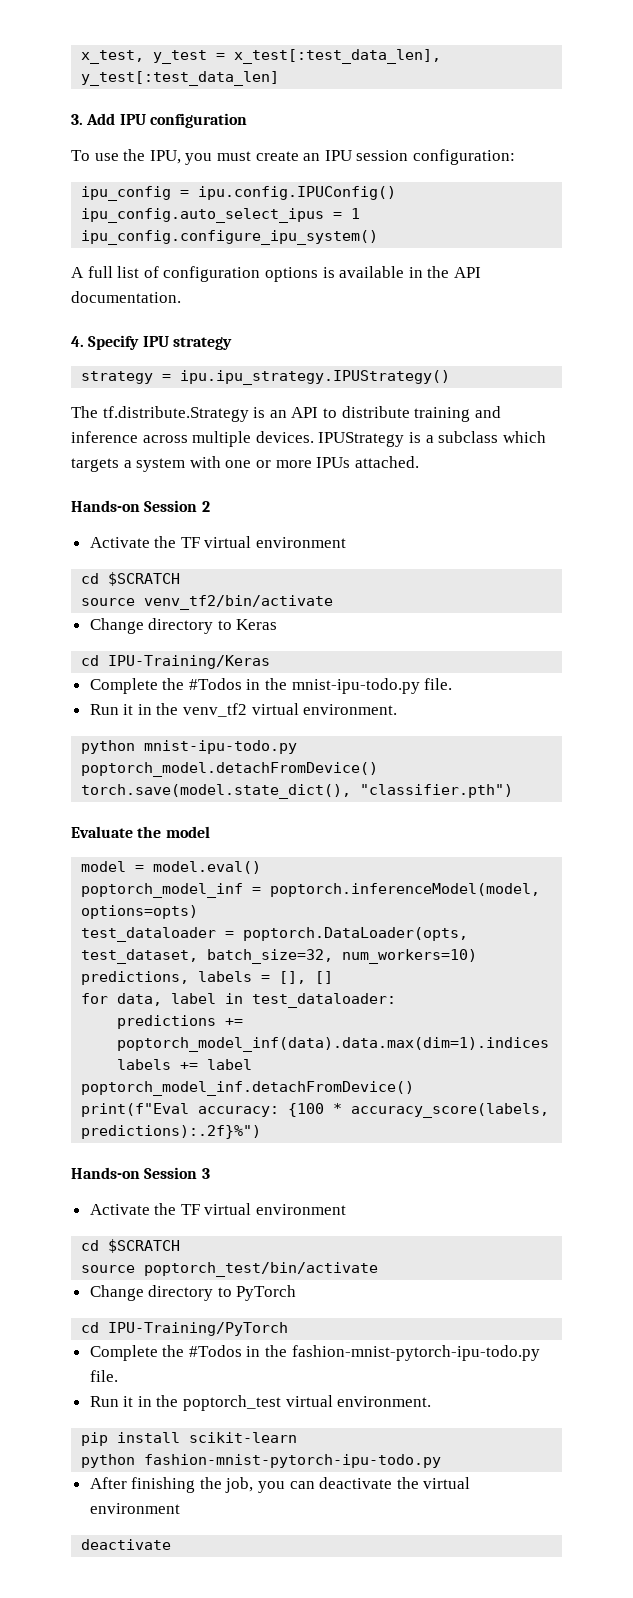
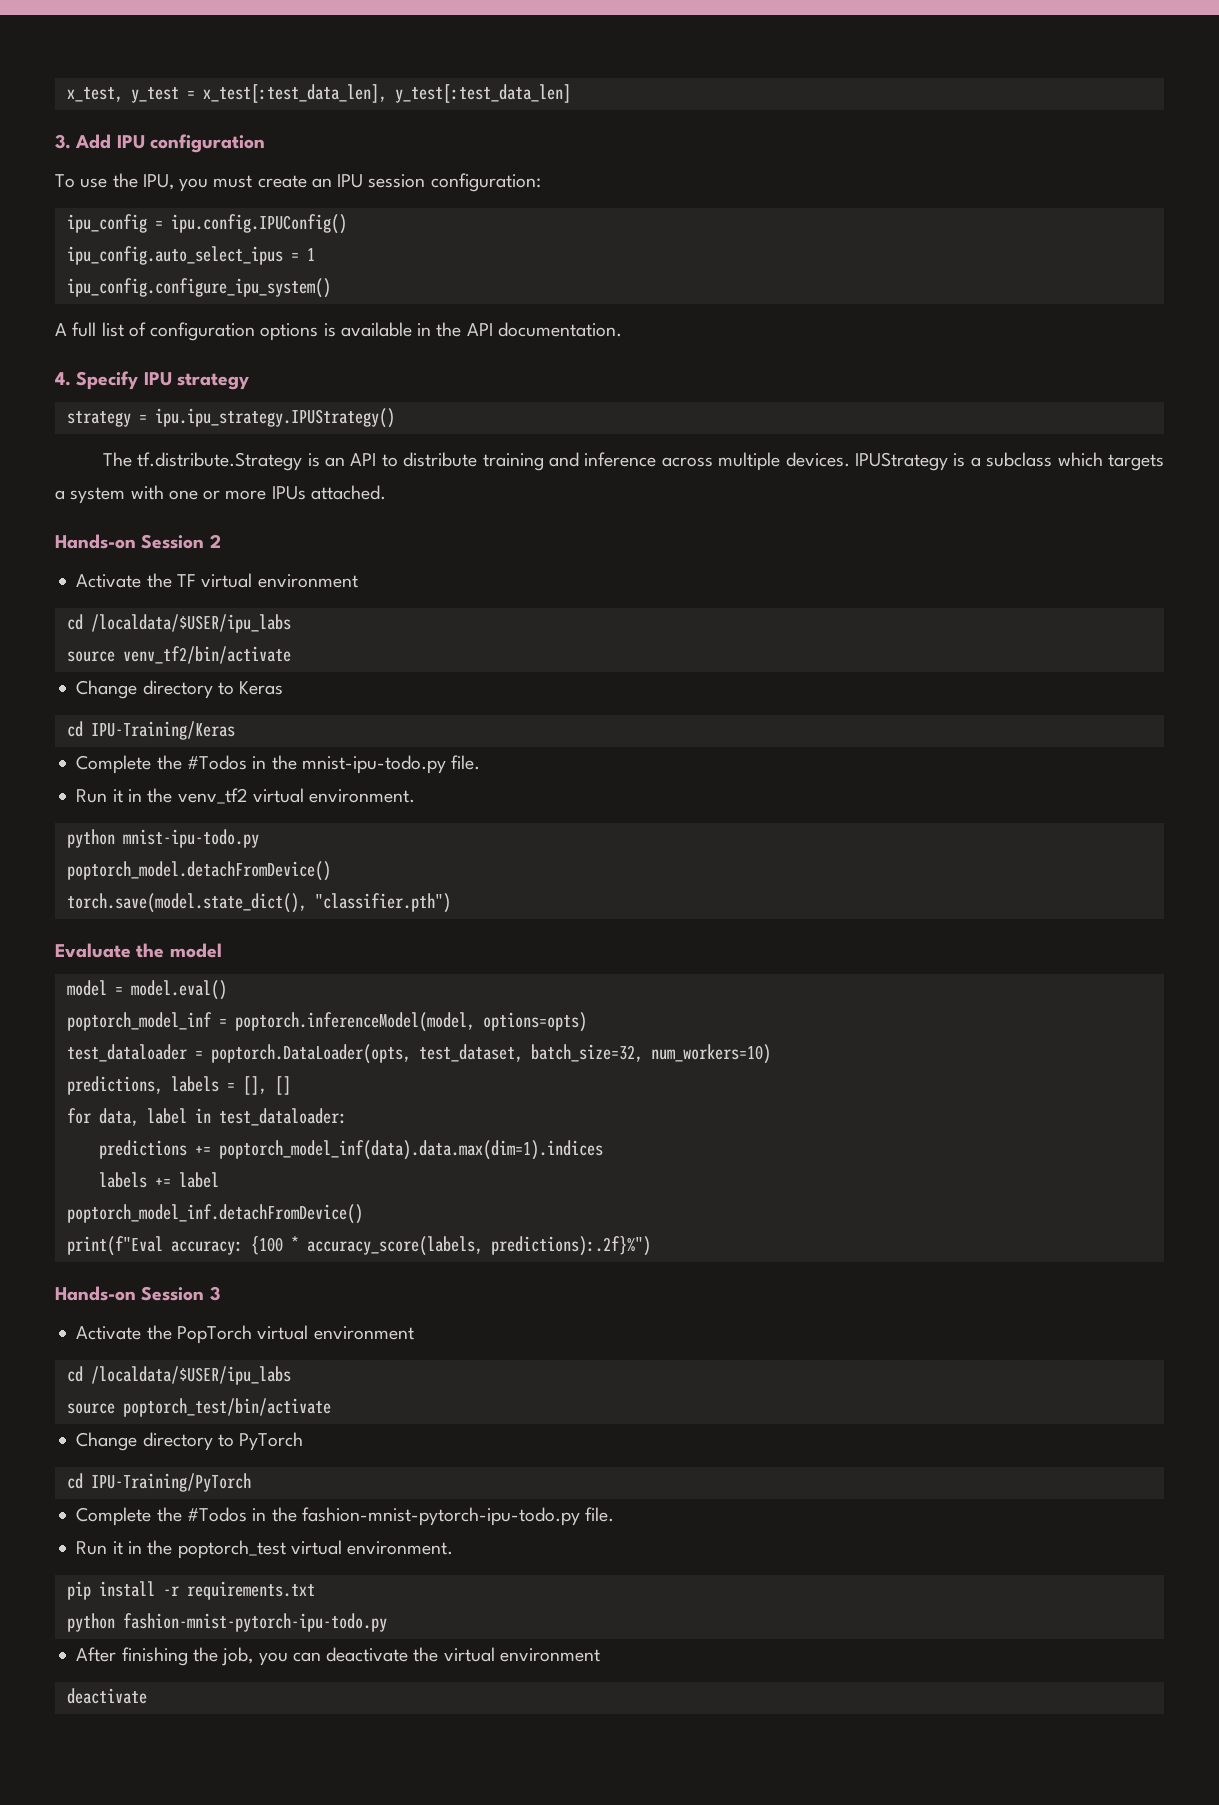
[108,572,181,586] $SCRATCH -> [90,614,291,633] /localdata/$USER/ipu_labs
[180,1203,347,1215] [81,1239,181,1253] TF virtual environment // cd $SCRATCH -> [176,1325,414,1344] [66,1366,291,1385] PopTorch virtual environment // cd /localdata/$USER/ipu_labs
[189,1432,298,1443] scikit-learn -> [162,1581,315,1600] -r requirements.txt

